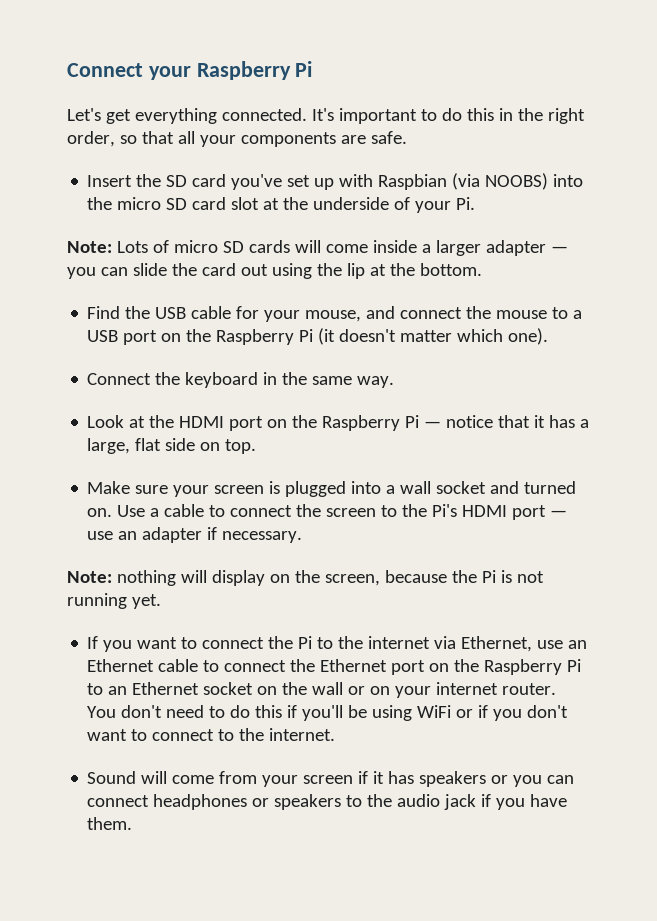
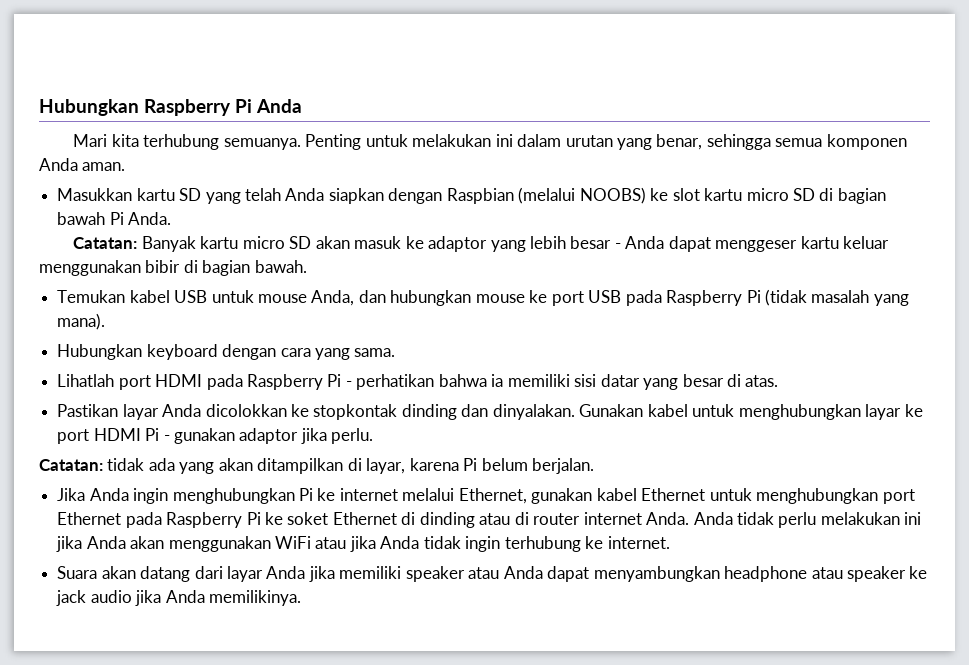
[67,61,313,80] [67,108,585,124] [67,131,407,147] [87,173,584,190] [87,197,476,213] [67,240,568,256] [67,263,482,279] [87,306,583,322] [87,328,549,345] [87,372,395,388] [87,415,590,431] [87,438,257,454] [87,481,577,497] [87,504,568,520] [87,527,303,543] [67,570,544,586] [67,593,161,609] [87,636,588,652] [87,659,582,675] [87,682,557,698] [87,705,569,721] [87,728,336,741] [87,771,575,787] [87,794,568,810] [87,817,133,830] Connect your Raspberry Pi // Let's get everything connected. It's important to do this in the right order, so that all your components are safe. // Insert the SD card you've set up with Raspbian (via NOOBS) into the micro SD card slot at the underside of your Pi. // Note: Lots of micro SD cards will come inside a larger adapter — you can slide the card out using the lip at the bottom. // Find the USB cable for your mouse, and connect the mouse to a USB port on the Raspberry Pi (it doesn't matter which one). // Connect the keyboard in the same way. // Look at the HDMI port on the Raspberry Pi — notice that it has a large, flat side on top. // Make sure your screen is plugged into a wall socket and turned on. Use a cable to connect the screen to the Pi's HDMI port — use an adapter if necessary. // Note: nothing will display on the screen, because the Pi is not running yet. // If you want to connect the Pi to the internet via Ethernet, use an Ethernet cable to connect the Ethernet port on the Raspberry Pi to an Ethernet socket on the wall or on your internet router. You don't need to do this if you'll be using WiFi or if you don't want to connect to the internet. // Sound will come from your screen if it has speakers or you can connect headphones or speakers to the audio jack if you have them. -> [39,99,303,116] [73,134,907,150] [39,158,126,171] [57,187,886,204] [57,212,172,225] [73,236,890,252] [39,260,307,276] [57,289,909,306] [57,313,106,330] [57,344,396,360] [57,374,779,390] [57,404,923,420] [57,428,374,444] [39,458,595,474] [57,488,915,504] [57,512,922,528] [56,536,670,552] [57,566,928,582] [56,590,301,606] Hubungkan Raspberry Pi Anda // Mari kita terhubung semuanya. Penting untuk melakukan ini dalam urutan yang benar, sehingga semua komponen Anda aman. // Masukkan kartu SD yang telah Anda siapkan dengan Raspbian (melalui NOOBS) ke slot kartu micro SD di bagian bawah Pi Anda. // Catatan: Banyak kartu micro SD akan masuk ke adaptor yang lebih besar - Anda dapat menggeser kartu keluar menggunakan bibir di bagian bawah. // Temukan kabel USB untuk mouse Anda, dan hubungkan mouse ke port USB pada Raspberry Pi (tidak masalah yang mana). // Hubungkan keyboard dengan cara yang sama. // Lihatlah port HDMI pada Raspberry Pi - perhatikan bahwa ia memiliki sisi datar yang besar di atas. // Pastikan layar Anda dicolokkan ke stopkontak dinding dan dinyalakan. Gunakan kabel untuk menghubungkan layar ke port HDMI Pi - gunakan adaptor jika perlu. // Catatan: tidak ada yang akan ditampilkan di layar, karena Pi belum berjalan. // Jika Anda ingin menghubungkan Pi ke internet melalui Ethernet, gunakan kabel Ethernet untuk menghubungkan port Ethernet pada Raspberry Pi ke soket Ethernet di dinding atau di router internet Anda. Anda tidak perlu melakukan ini jika Anda akan menggunakan WiFi atau jika Anda tidak ingin terhubung ke internet. // Suara akan datang dari layar Anda jika memiliki speaker atau Anda dapat menyambungkan headphone atau speaker ke jack audio jika Anda memilikinya.

